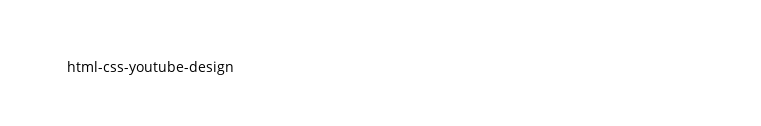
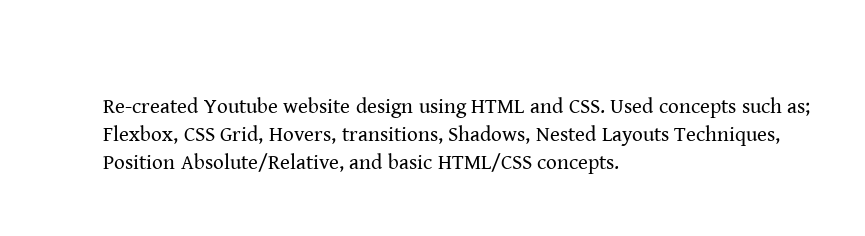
[67,61,234,75] html-css-youtube-design -> [103,97,811,118] [103,125,781,146] [103,153,620,174] Re-created Youtube website design using HTML and CSS. Used concepts such as; Flexbox, CSS Grid, Hovers, transitions, Shadows, Nested Layouts Techniques, Position Absolute/Relative, and basic HTML/CSS concepts.

